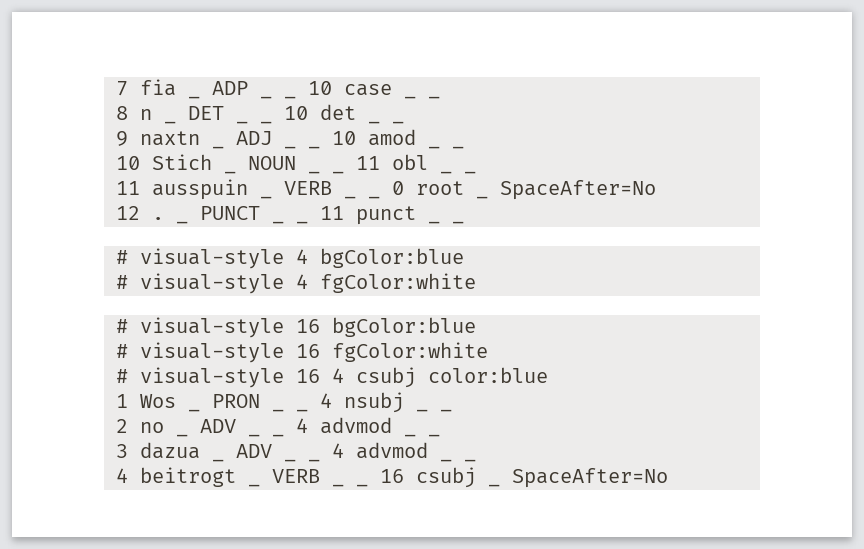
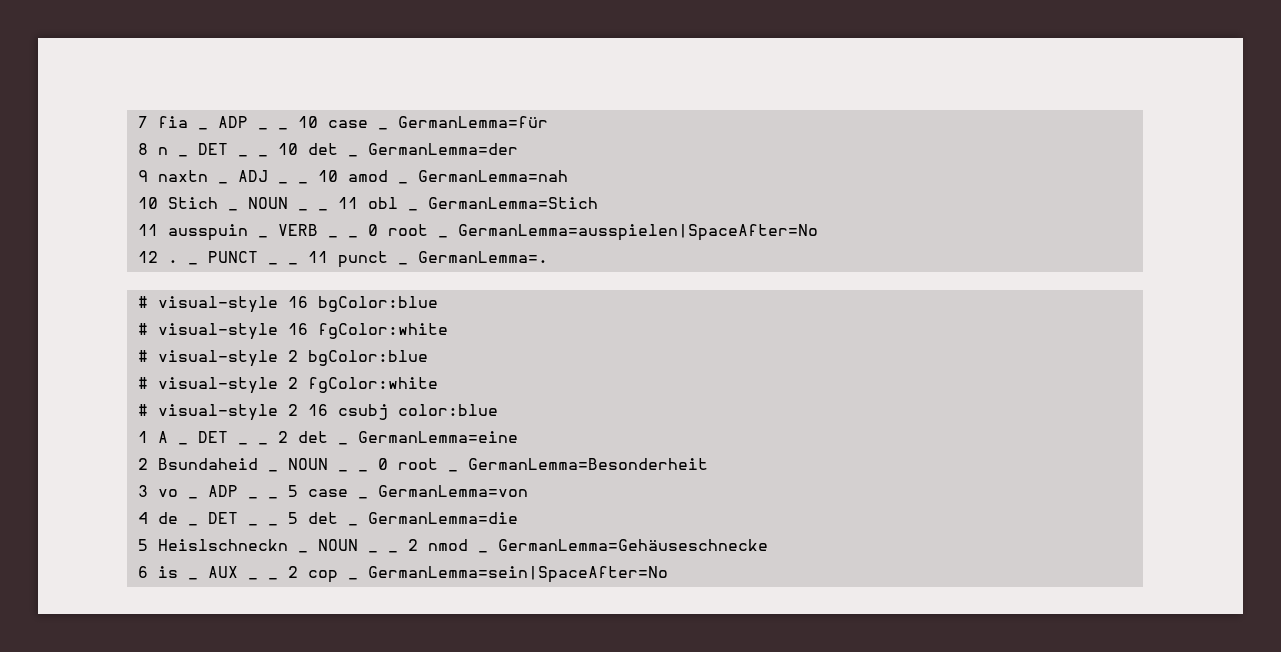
[427,95,440,99] _ -> [398,116,549,128] GermanLemma=für
[391,120,404,124] _ -> [368,143,519,155] GermanLemma=der
[451,145,464,149] _ -> [418,170,569,182] GermanLemma=nah
[463,170,476,174] _ -> [428,197,599,209] GermanLemma=Stich
[499,180,656,200] SpaceAfter=No -> [458,224,819,241] GermanLemma=ausspielen|SpaceAfter=No
[451,220,464,224] [115,248,464,269] [115,273,476,294] _ // # visual-style 4 bgColor:blue // # visual-style 4 fgColor:white -> [418,251,549,263] GermanLemma=.
[295,367,548,388] [115,394,176,408] [187,408,200,412] [211,394,260,408] [271,408,308,412] [319,392,452,413] [115,419,164,433] [175,433,188,437] [199,419,236,433] [247,433,284,437] [295,417,440,437] [115,442,224,462] [235,444,272,458] [283,458,320,462] [331,442,476,462] [115,467,260,487] [271,469,320,483] [331,483,368,487] [379,467,668,488] 16 4 csubj color:blue // 1 Wos _ PRON _ _ 4 nsubj _ _ // 2 no _ ADV _ _ 4 advmod _ _ // 3 dazua _ ADV _ _ 4 advmod _ _ // 4 beitrogt _ VERB _ _ 16 csubj _ SpaceAfter=No -> [288,350,429,366] [138,377,439,394] [138,404,499,421] [138,431,169,443] [178,443,189,445] [198,431,229,443] [238,443,269,445] [278,431,329,443] [338,443,349,445] [358,431,519,443] [138,458,259,470] [268,470,279,472] [288,458,329,470] [338,470,369,472] [378,458,439,470] [448,470,459,472] [468,458,709,470] [138,485,179,497] [188,497,199,499] [208,485,239,497] [248,497,279,499] [288,485,349,497] [358,497,369,499] [378,485,529,497] [138,512,179,524] [188,524,199,526] [208,512,239,524] [248,524,279,526] [288,512,339,524] [348,524,359,526] [368,512,519,524] [138,539,289,551] [298,551,309,553] [318,539,359,551] [368,551,399,553] [408,539,469,551] [478,551,489,553] [498,539,769,551] [138,566,179,578] [188,578,199,580] [208,566,239,578] [248,578,279,580] [288,566,669,583] 2 bgColor:blue // # visual-style 2 fgColor:white // # visual-style 2 16 csubj color:blue // 1 A _ DET _ _ 2 det _ GermanLemma=eine // 2 Bsundaheid _ NOUN _ _ 0 root _ GermanLemma=Besonderheit // 3 vo _ ADP _ _ 5 case _ GermanLemma=von // 4 de _ DET _ _ 5 det _ GermanLemma=die // 5 Heislschneckn _ NOUN _ _ 2 nmod _ GermanLemma=Gehäuseschnecke // 6 is _ AUX _ _ 2 cop _ GermanLemma=sein|SpaceAfter=No

